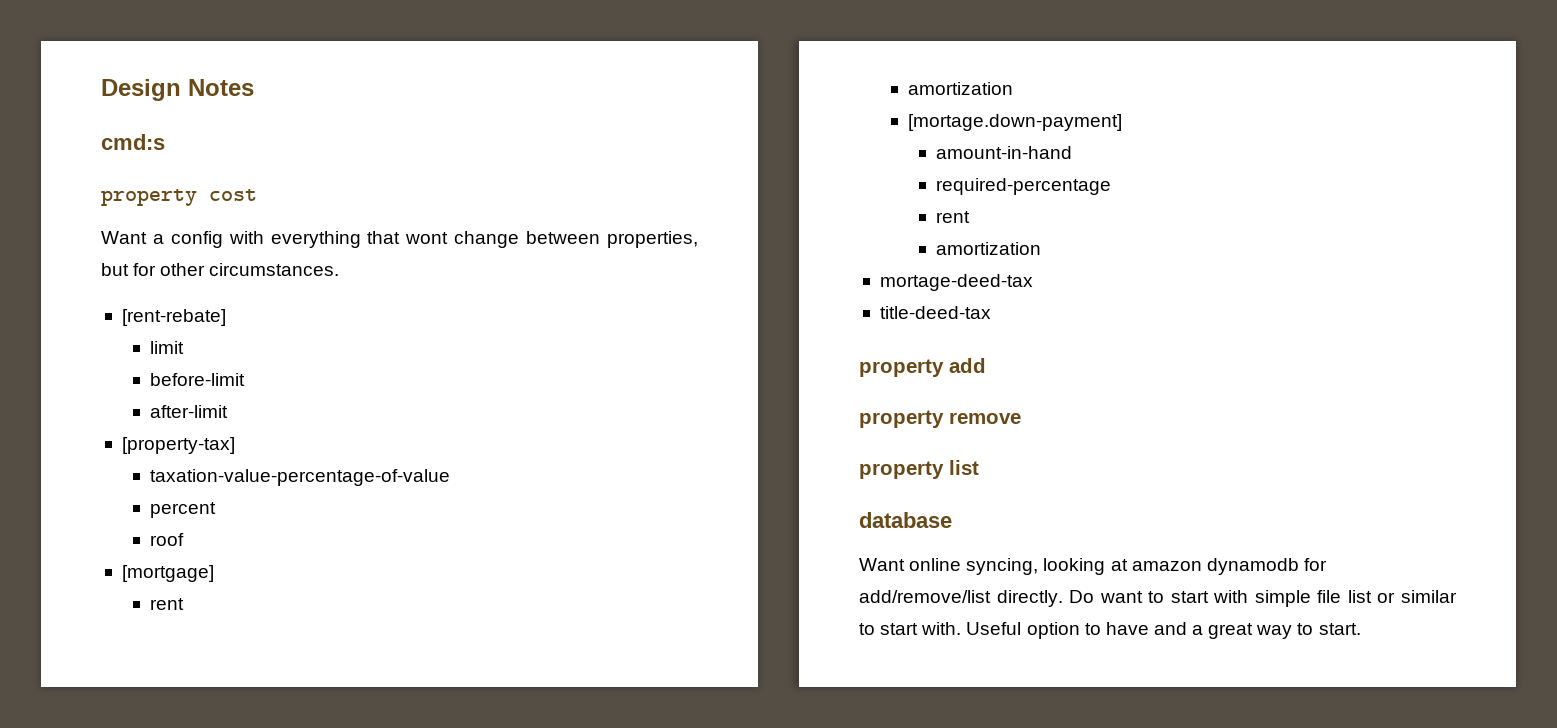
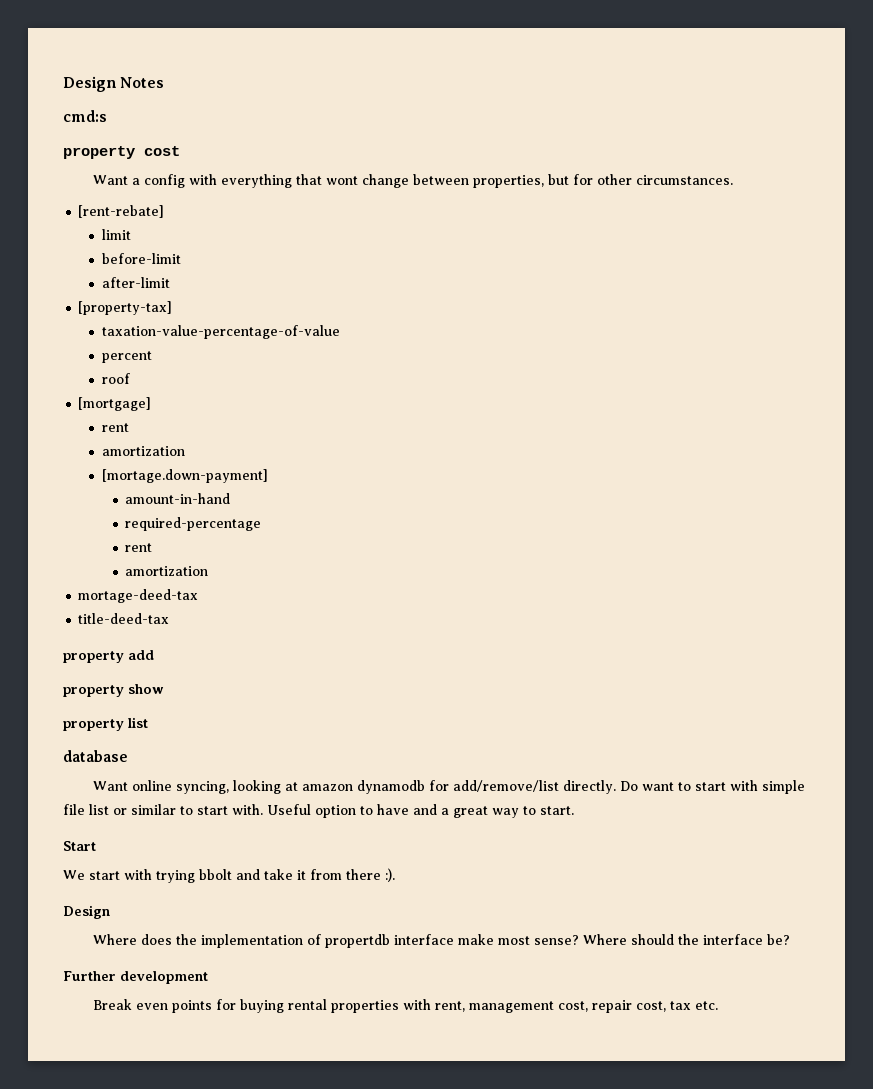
[949,412,1021,424] remove -> [128,684,164,694] show
(1361, 629) none -> [63,841,96,851] [63,868,395,883] [63,905,110,919] [92,934,790,948] [63,971,208,984] [92,999,718,1013] // Start // We start with trying bbolt and take it from there :). // Design // Where does the implementation of propertdb interface make most sense? Where should the interface be? // Further development // Break even points for buying rental properties with rent, management cost, repair cost, tax etc.

